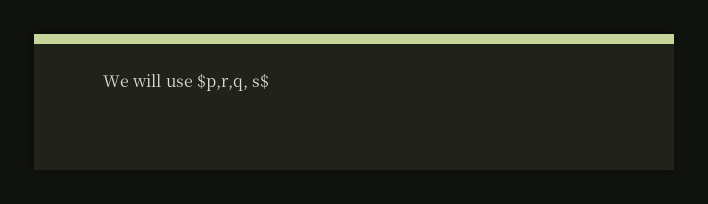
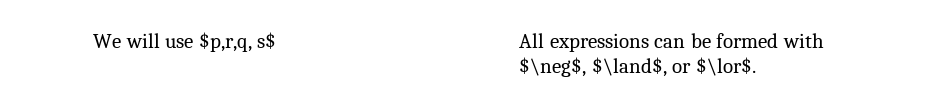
(270, 81) none -> [519,33,824,52] [519,57,756,77] // All expressions can be formed with $\neg$, $\land$, or $\lor$.

